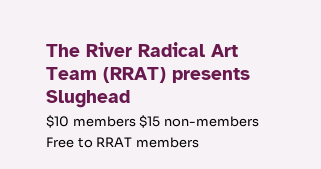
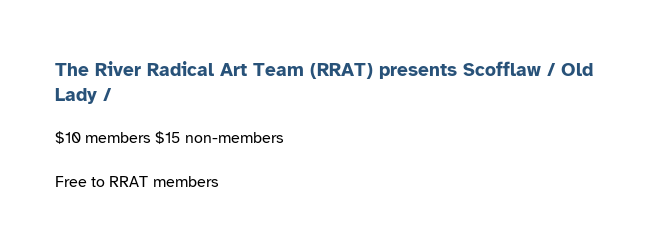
[46,90,130,108] Slughead -> [463,61,593,76] [55,88,112,104] Scofflaw / Old Lady /

